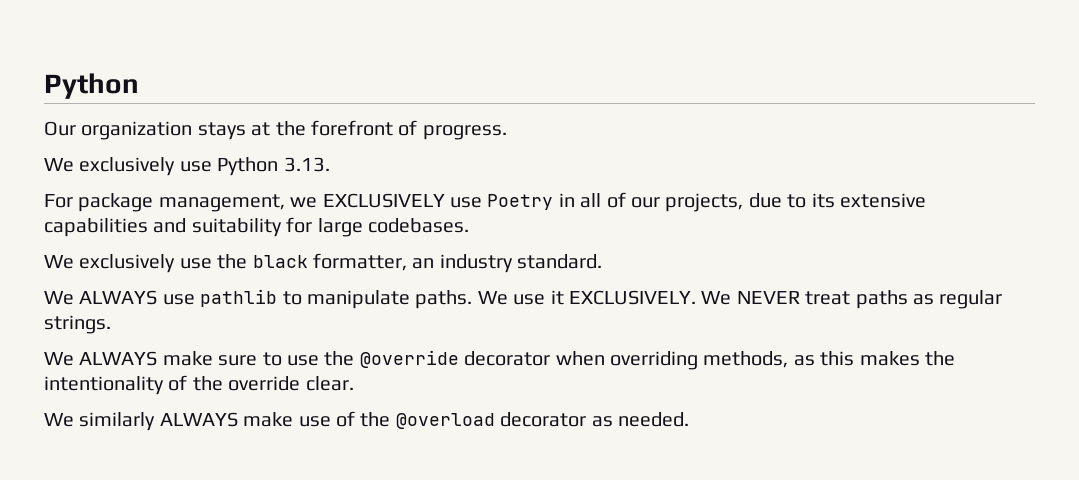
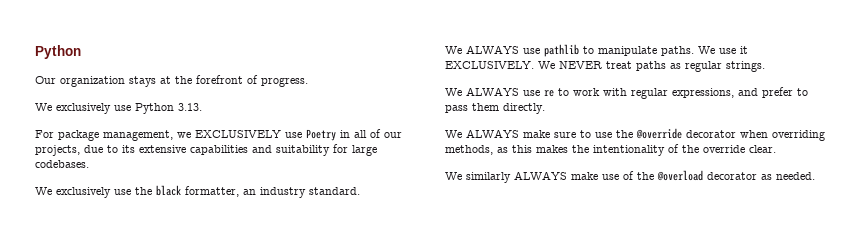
(111, 324) none -> [445,87,808,99] [445,103,545,114] // We ALWAYS use re to work with regular expressions, and prefer to pass them directly.

